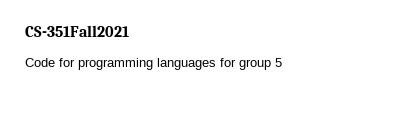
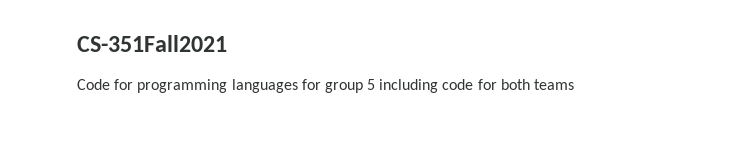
(282, 62) none -> [379,79,575,93] including code for both teams

